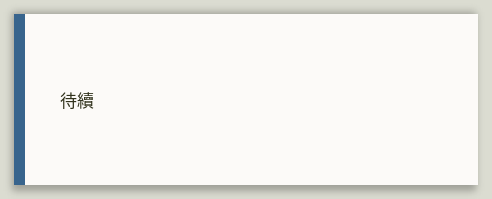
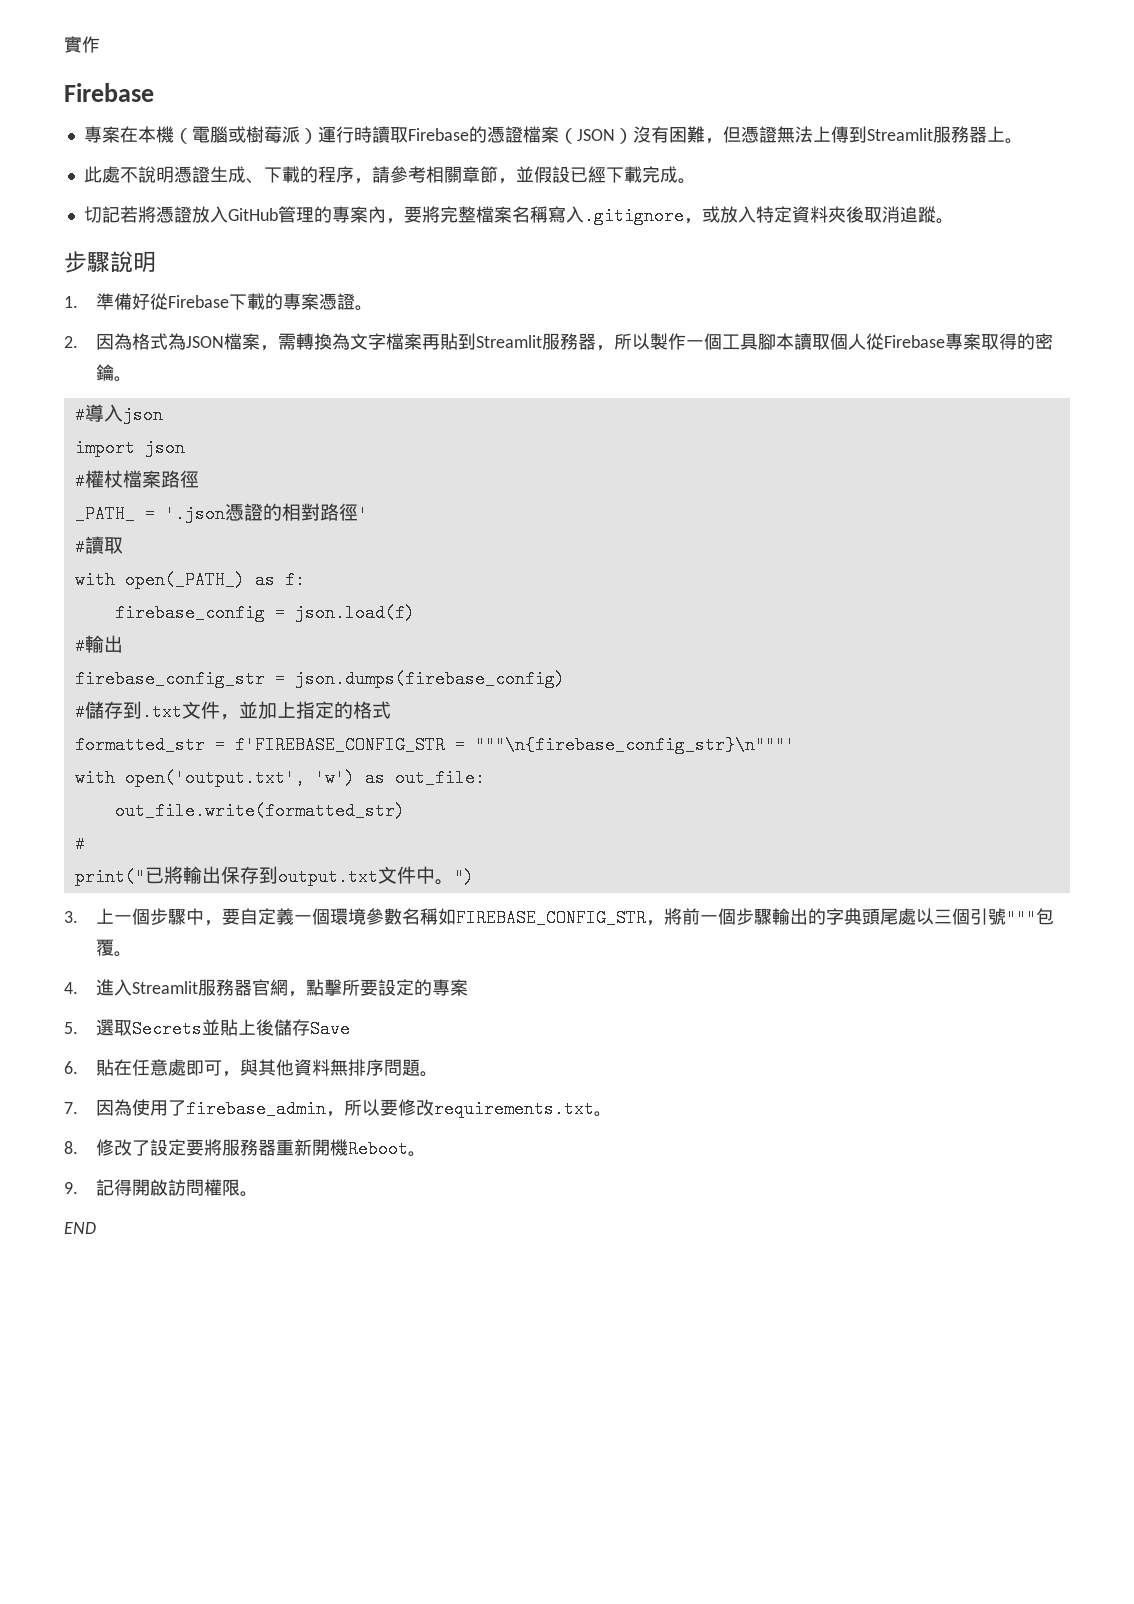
[60,92,94,110] 待續 -> [64,36,100,53] [64,83,154,102] [83,126,1023,144] [83,166,696,184] [83,206,954,225] [64,251,156,273] [64,293,374,311] [64,333,1054,351] [96,364,133,382] [74,404,163,424] [74,439,185,457] [74,470,199,490] [74,503,368,523] [74,536,123,556] [74,571,305,589] [114,604,415,622] [74,635,123,655] [74,670,565,688] [74,701,391,721] [74,736,795,754] [74,769,485,787] [114,802,405,820] [74,835,85,853] [74,866,474,886] [64,908,1055,927] [96,939,133,957] [64,979,469,997] [64,1019,351,1038] [64,1059,439,1077] [64,1099,613,1118] [64,1139,427,1158] [64,1179,259,1197] [64,1222,96,1234] 實作 // Firebase // 專案在本機（電腦或樹莓派）運行時讀取Firebase的憑證檔案（JSON）沒有困難，但憑證無法上傳到Streamlit服務器上。 // 此處不說明憑證生成、下載的程序，請參考相關章節，並假設已經下載完成。 // 切記若將憑證放入GitHub管理的專案內，要將完整檔案名稱寫入.gitignore，或放入特定資料夾後取消追蹤。 // 步驟說明 // 1.準備好從Firebase下載的專案憑證。 // 2.因為格式為JSON檔案，需轉換為文字檔案再貼到Streamlit服務器，所以製作一個工具腳本讀取個人從Firebase專案取得的密鑰。 // #導入json // import json // #權杖檔案路徑 // _PATH_ = '.json憑證的相對路徑' // #讀取 // with open(_PATH_) as f: // firebase_config = json.load(f) // #輸出 // firebase_config_str = json.dumps(firebase_config) // #儲存到.txt文件，並加上指定的格式 // formatted_str = f'FIREBASE_CONFIG_STR = """\n{firebase_config_str}\n"""' // with open('output.txt', 'w') as out_file: // out_file.write(formatted_str) // # // print("已將輸出保存到output.txt文件中。") // 3.上一個步驟中，要自定義一個環境參數名稱如FIREBASE_CONFIG_STR，將前一個步驟輸出的字典頭尾處以三個引號"""包覆。 // 4.進入Streamlit服務器官網，點擊所要設定的專案 // 5.選取Secrets並貼上後儲存Save // 6.貼在任意處即可，與其他資料無排序問題。 // 7.因為使用了firebase_admin，所以要修改requirements.txt。 // 8.修改了設定要將服務器重新開機Reboot。 // 9.記得開啟訪問權限。 // END

